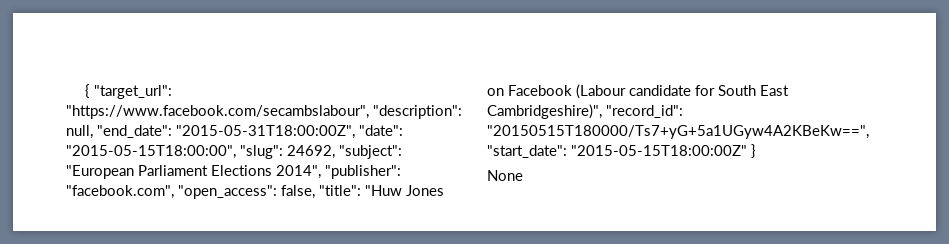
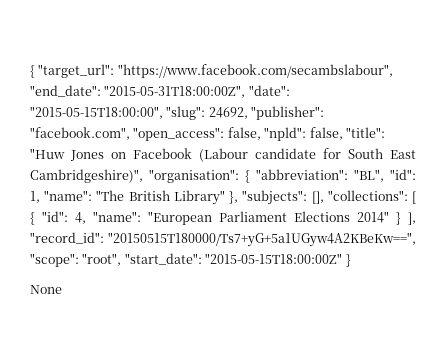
[373,105,462,119] [66,125,93,139] "description": null, -> (393, 71) none
[339,145,402,159] [66,165,321,179] "subject": "European Parliament Elections 2014", -> (248, 113) none
(315, 192) none -> [264,127,343,141] "npld": false,
[606,105,683,118] [487,125,869,139] "record_id": "20150515T180000/Ts7+yG+5a1UGyw4A2KBeKw==", -> [149,169,416,183] [30,190,417,205] [30,211,416,225] [30,232,416,247] [30,253,122,267] "organisation": { "abbreviation": "BL", "id": 1, "name": "The British Library" }, "subjects": [], "collections": [ { "id": 4, "name": "European Parliament Elections 2014" } ], "record_id": "20150515T180000/Ts7+yG+5a1UGyw4A2KBeKw==", "scope": "root",

